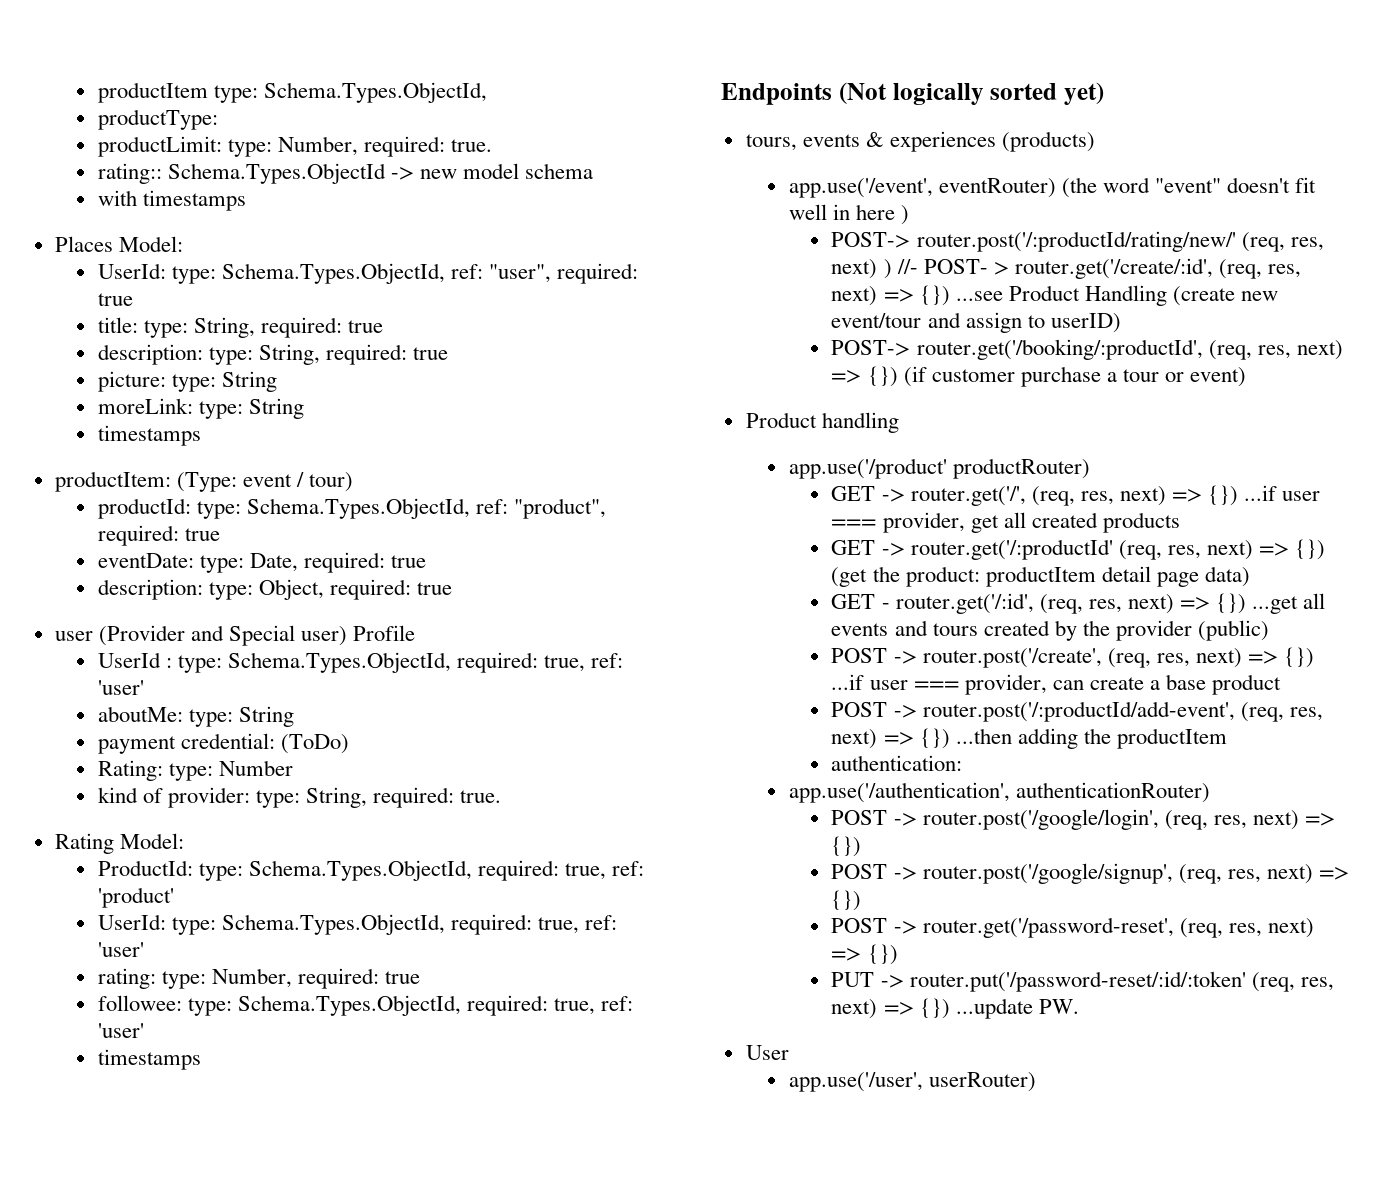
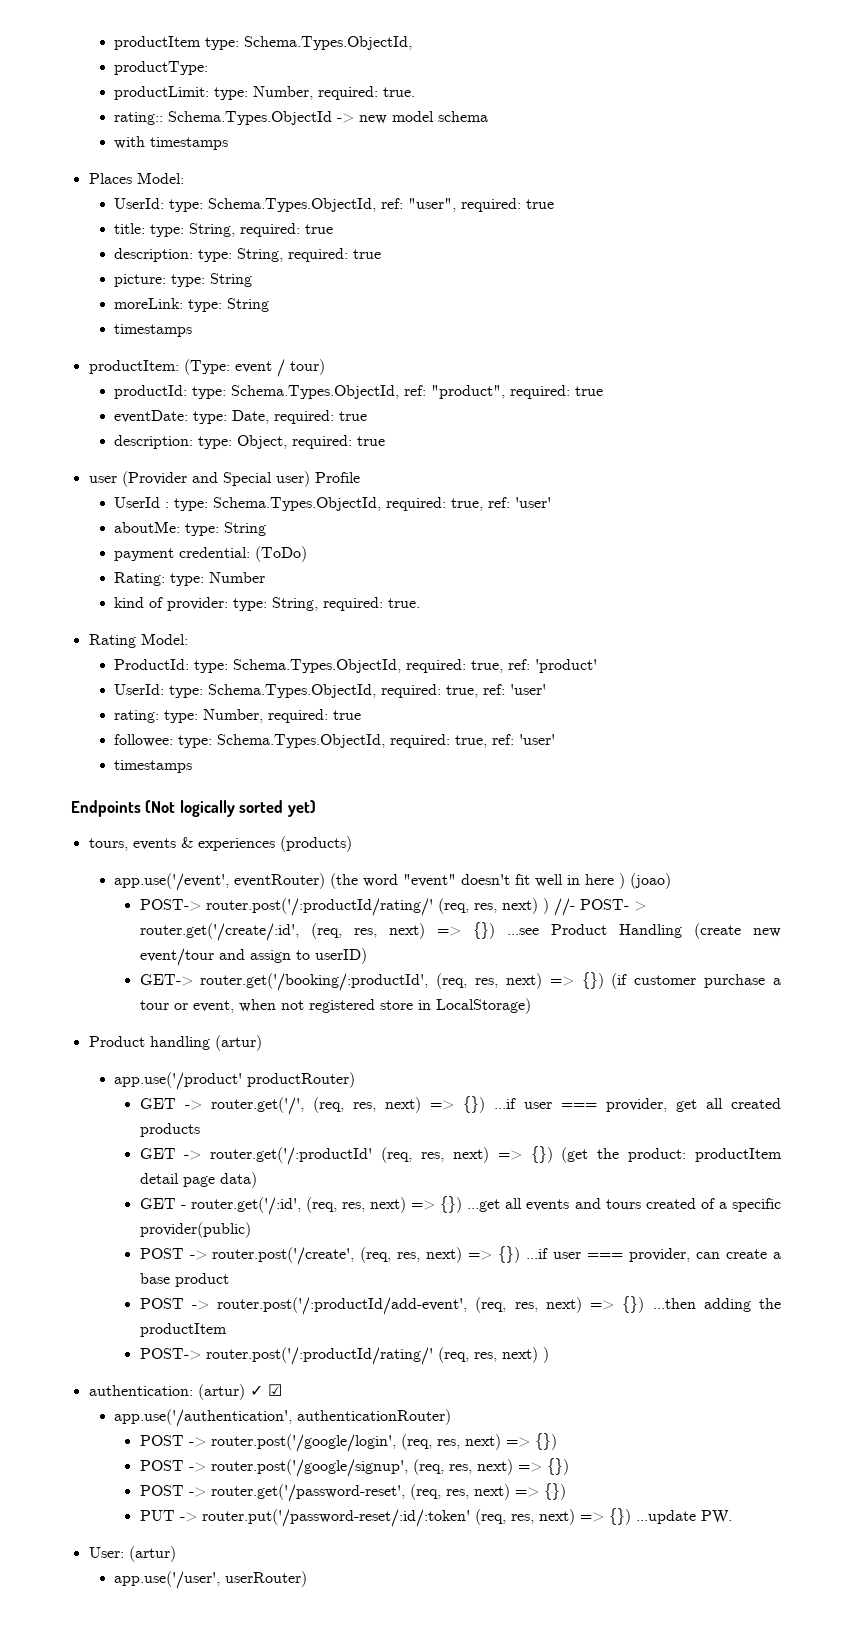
[831,231,1236,252] // POST-> router.post('/:productId/rating/new/' -> [630,873,672,889] [139,898,433,916] (joao) // POST-> router.post('/:productId/rating/'
[831,340,911,356] POST-> -> [139,974,193,986] GET->
[1190,367,1247,387] event) -> [192,998,531,1014] event, when not registered store in LocalStorage)
(899, 422) none -> [214,1035,262,1051] (artur)
[1054,620,1269,641] by the provider (public) -> [700,1198,781,1212] [139,1222,251,1238] of a specific provider(public)
[831,755,963,771] authentication: -> [139,1347,549,1365] [88,1384,282,1400] POST-> router.post('/:productId/rating/' (req, res, next) ) // authentication: (artur) ✓ ☑
[745,1045,789,1060] User -> [88,1546,176,1562] User: (artur)

